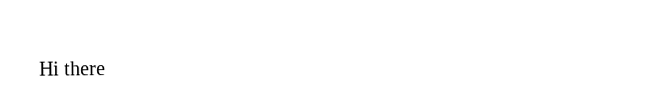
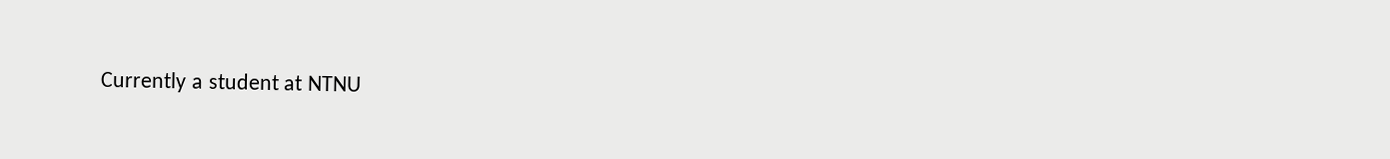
[39,61,107,76] Hi there -> [100,70,362,93] Currently a student at NTNU

